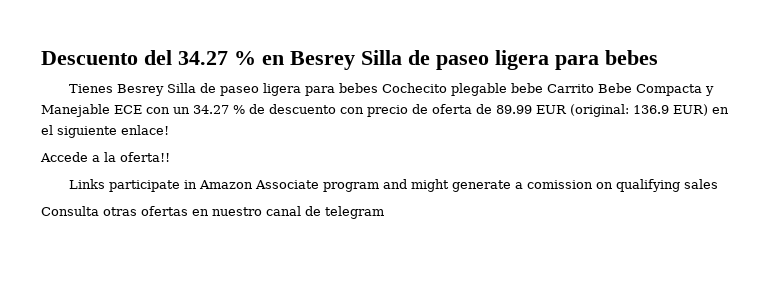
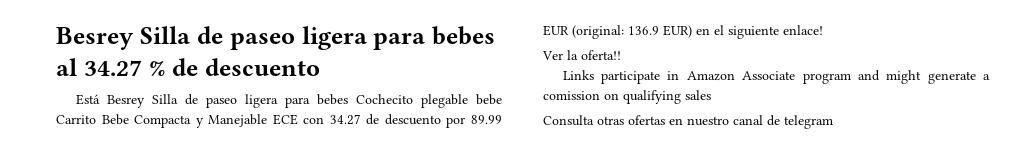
[41,50,658,70] [68,84,113,93] Descuento del 34.27 % en Besrey Silla de paseo ligera para bebes // Tienes -> [56,26,496,50] [56,58,320,76] [75,94,100,105] Besrey Silla de paseo ligera para bebes al 34.27 % de descuento // Está
[173,104,492,117] un 34.27 % de descuento con precio de oferta de -> [329,114,466,128] 34.27 de descuento por
[40,152,100,162] Accede a -> [542,51,563,60] Ver

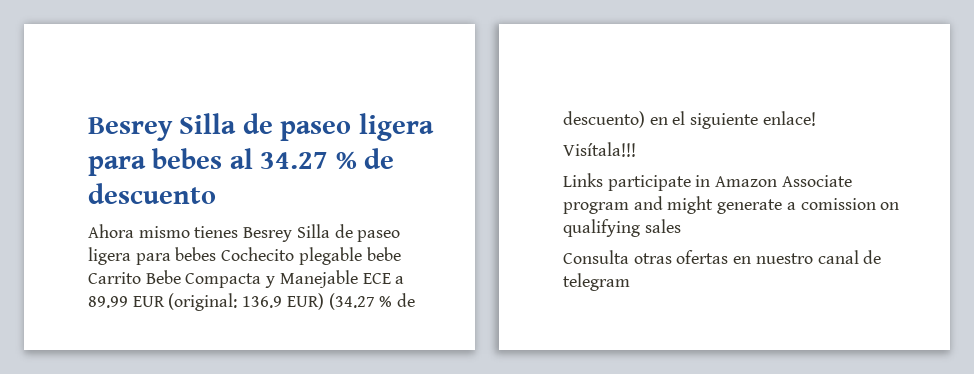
[75,94,100,105] Está -> [88,224,239,238] Ahora mismo tienes
[303,114,466,128] con 34.27 de descuento por -> [395,276,405,284] a
(692, 31) none -> [328,293,416,310] [563,111,645,128] (34.27 % de descuento)
[542,50,621,60] Ver la oferta!! -> [563,142,636,157] Visítala!!!

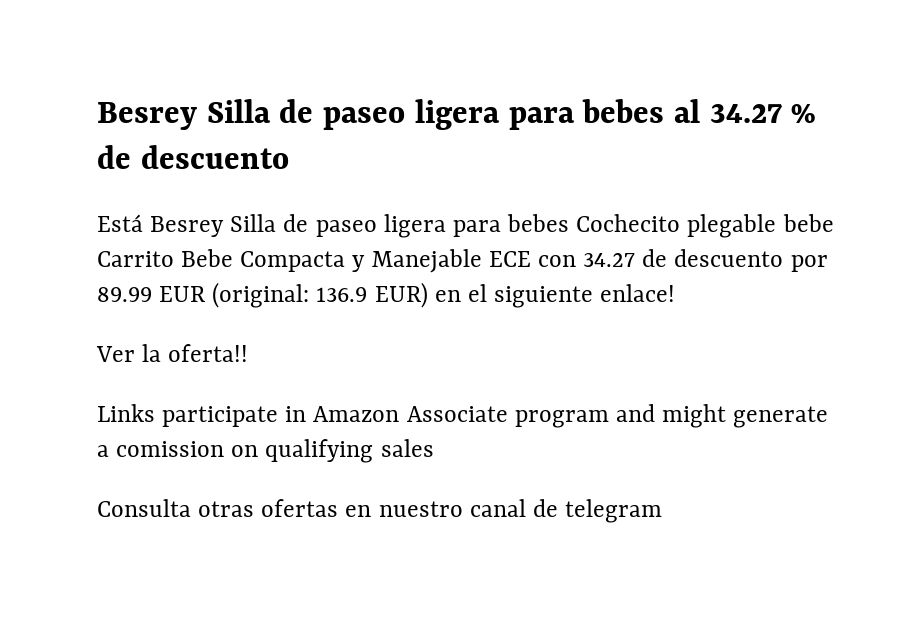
[88,224,239,238] Ahora mismo tienes -> [97,214,143,232] Está
[395,276,405,284] a -> [537,249,828,272] con 34.27 de descuento por
[328,293,416,310] [563,111,645,128] (34.27 % de descuento) -> (428, 295) none
[563,142,636,157] Visítala!!! -> [96,344,249,362] Ver la oferta!!

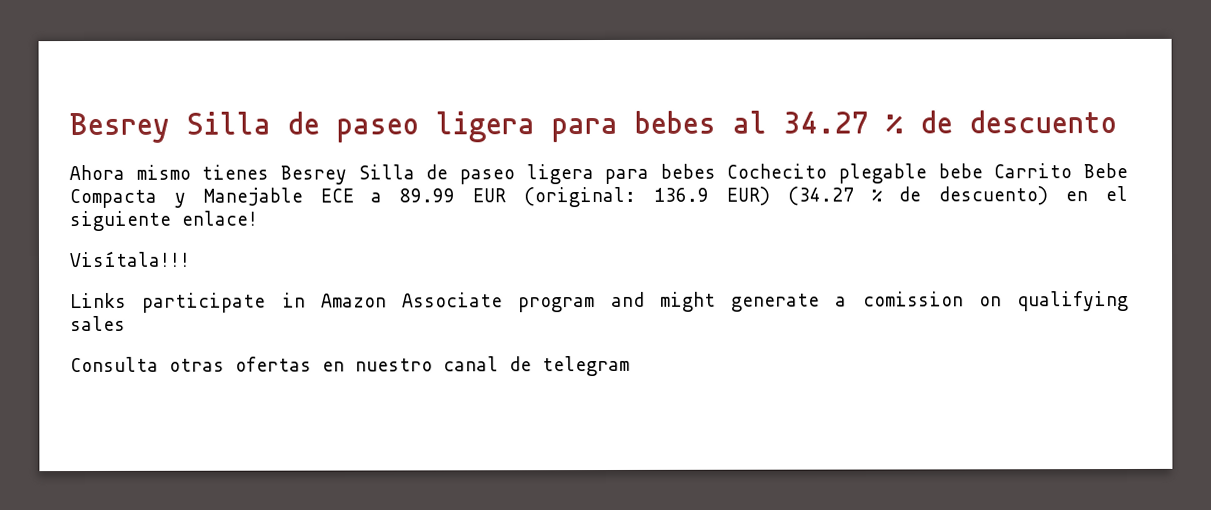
[97,214,143,232] Está -> [69,164,270,181] Ahora mismo tienes
[537,249,828,272] con 34.27 de descuento por -> [370,192,383,203] a
(428, 295) none -> [786,186,1049,206] (34.27 % de descuento)
[96,344,249,362] Ver la oferta!! -> [69,250,191,268] Visítala!!!

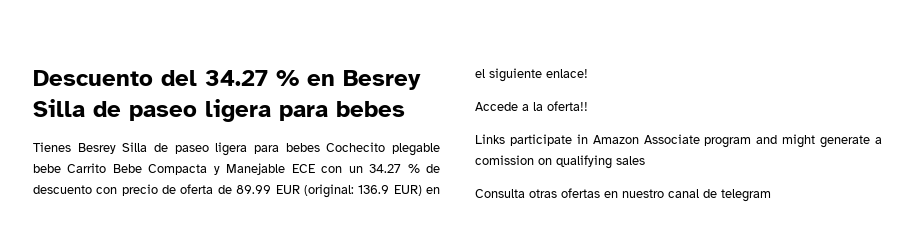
[69,110,1117,144] [69,164,270,181] Besrey Silla de paseo ligera para bebes al 34.27 % de descuento // Ahora mismo tienes -> [33,70,421,90] [33,99,405,122] [33,142,71,152] Descuento del 34.27 % en Besrey Silla de paseo ligera para bebes // Tienes
[370,192,383,203] a -> [321,164,440,173] [33,184,232,196] con un 34.27 % de descuento con precio de oferta de
[786,186,1049,206] (34.27 % de descuento) -> (422, 190) none
[69,250,191,268] Visítala!!! -> [475,101,588,111] Accede a la oferta!!

